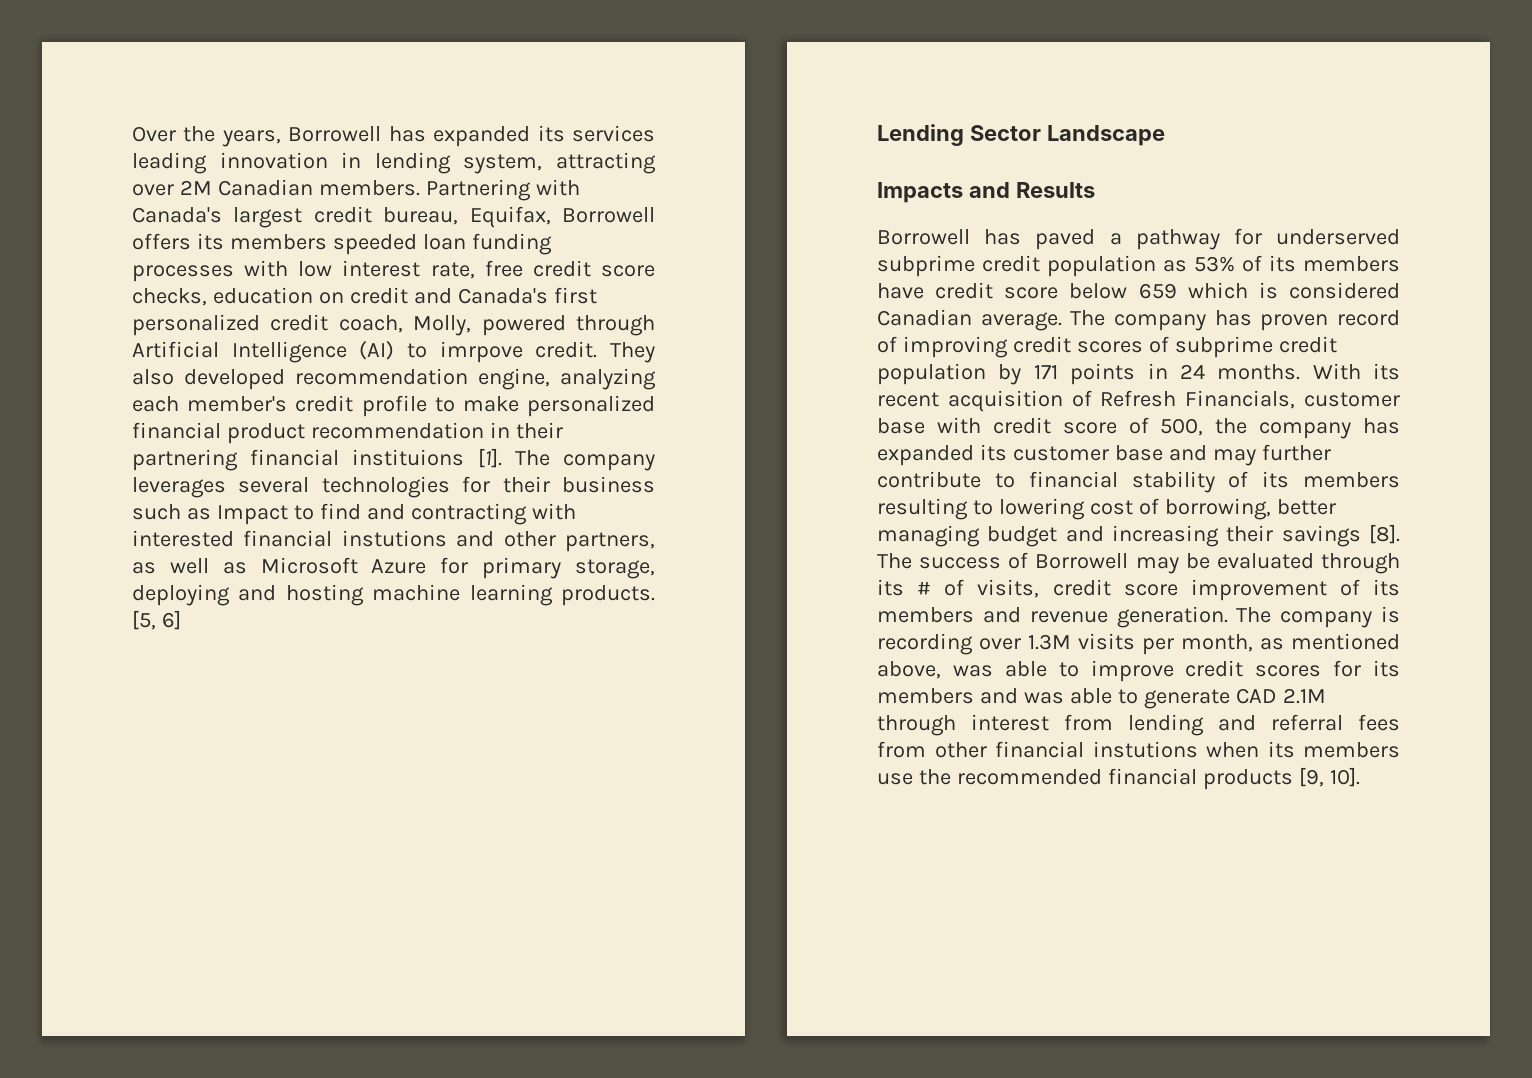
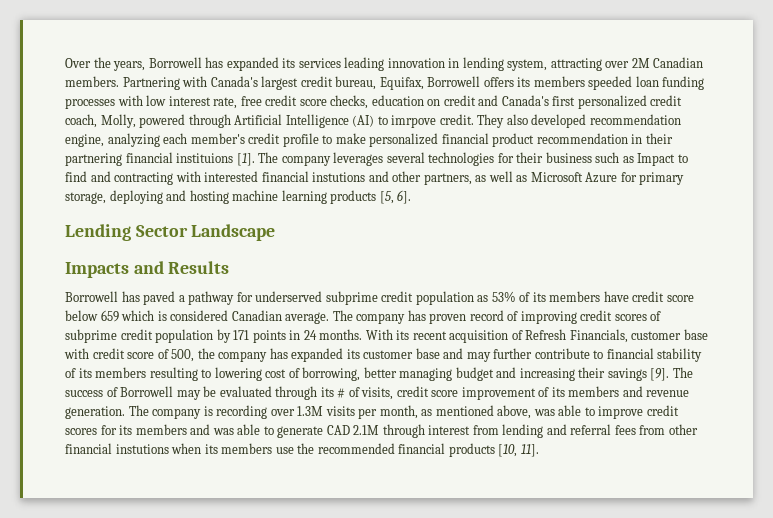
[561,585,655,606] [132,610,181,630] products. [5, 6] -> [330,190,412,204] products [5, 6].
[1369,524,1400,544] [8]. -> [650,368,670,381] [9].
[1298,767,1360,787] [9, 10]. -> [498,444,539,457] [10, 11].

